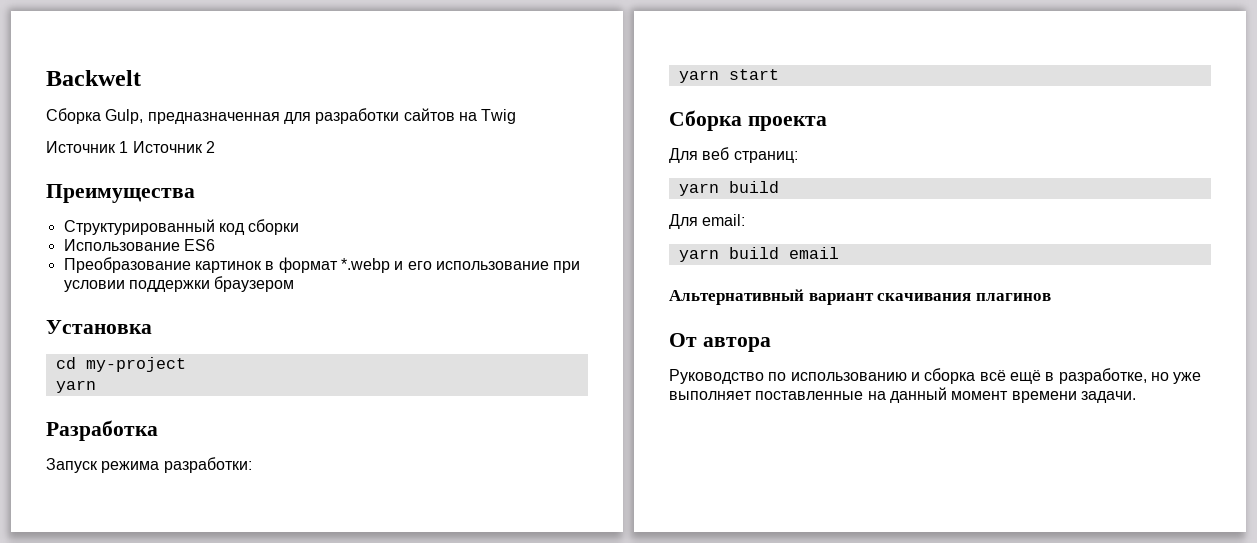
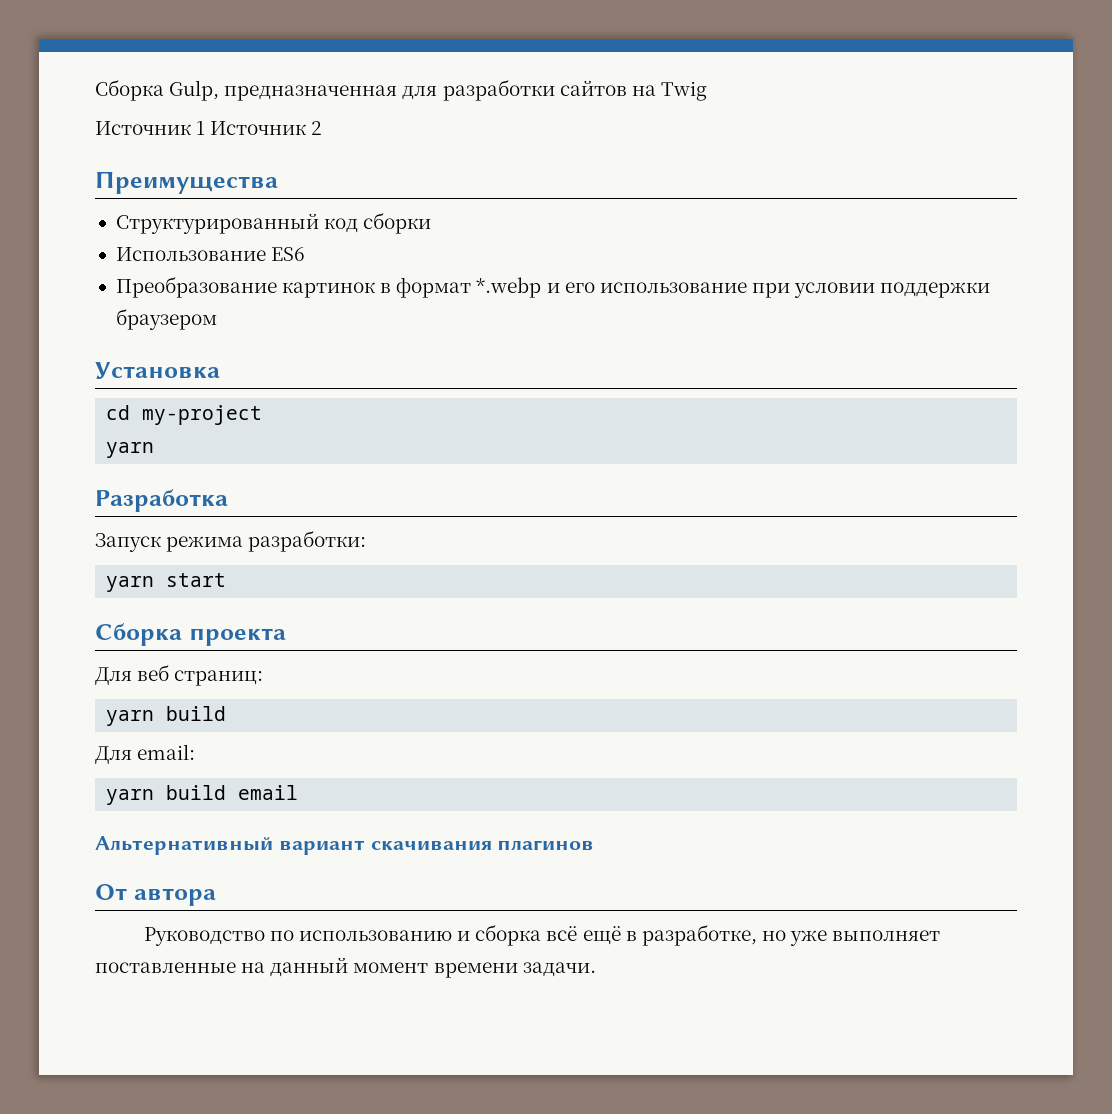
[46,70,141,86] Backwelt // -> (95, 90) none

